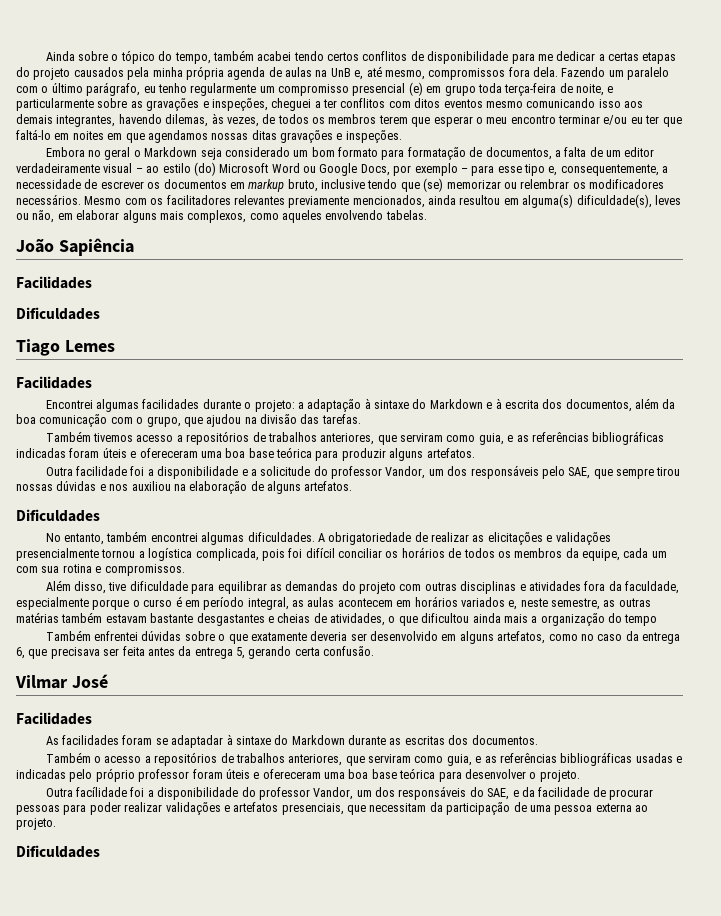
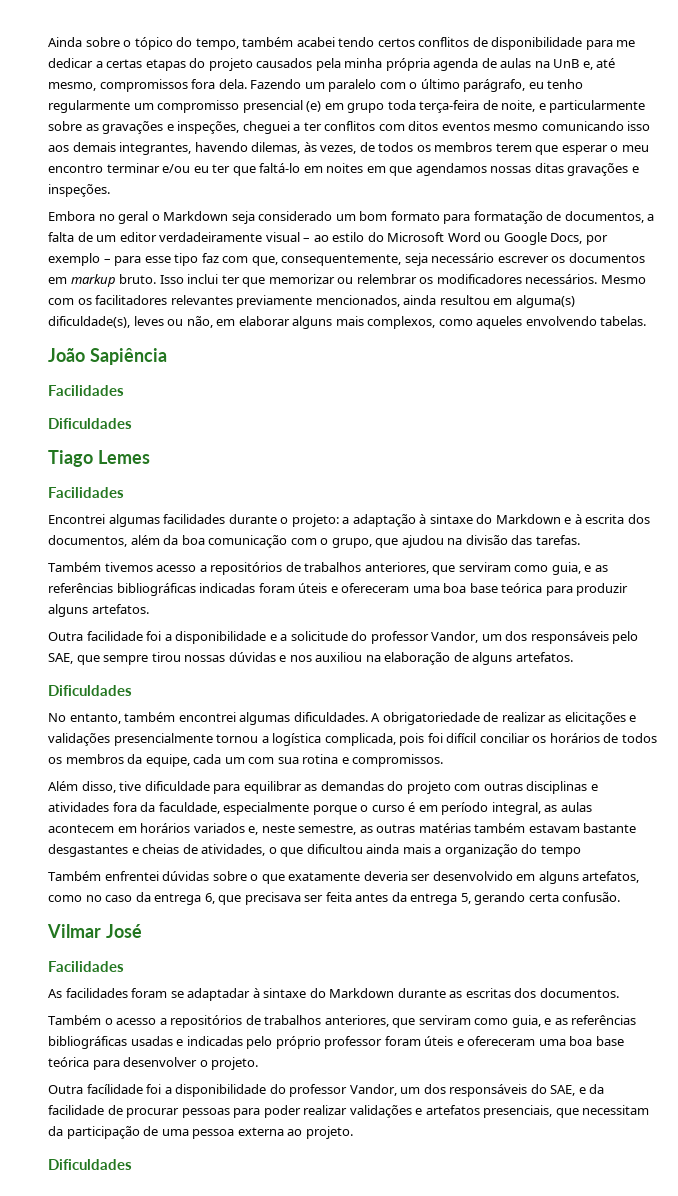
[193,162,216,176] (do) -> [367,232,384,242] do
[548,164,669,176] [16,179,98,189] e, consequentemente, a necessidade de -> [201,253,495,266] faz com que, consequentemente, seja necessário
[287,178,444,192] bruto, inclusive tendo que (se) -> [119,274,266,287] bruto. Isso inclui ter que

